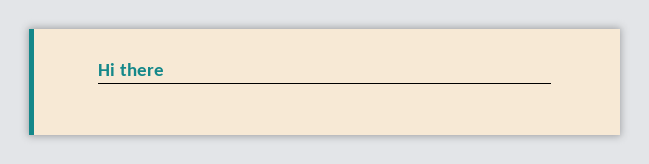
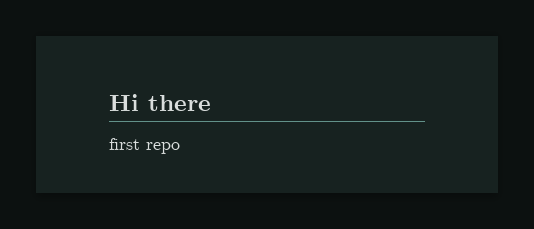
(165, 69) none -> [109,138,180,154] // first repo

